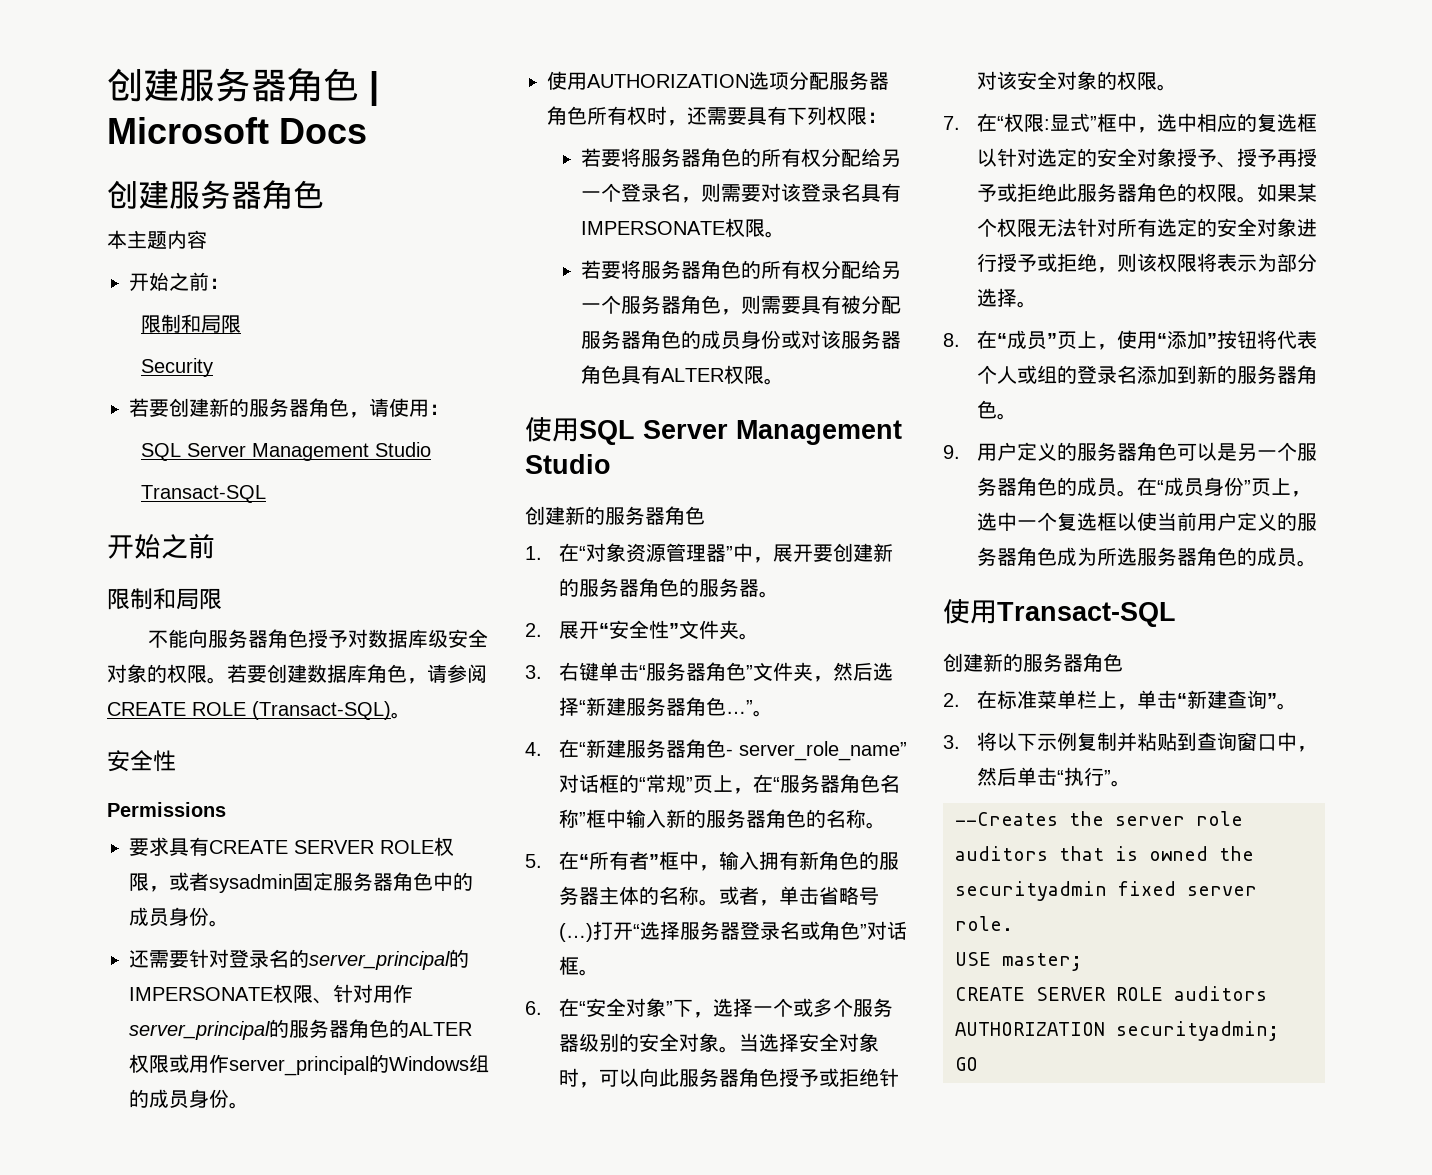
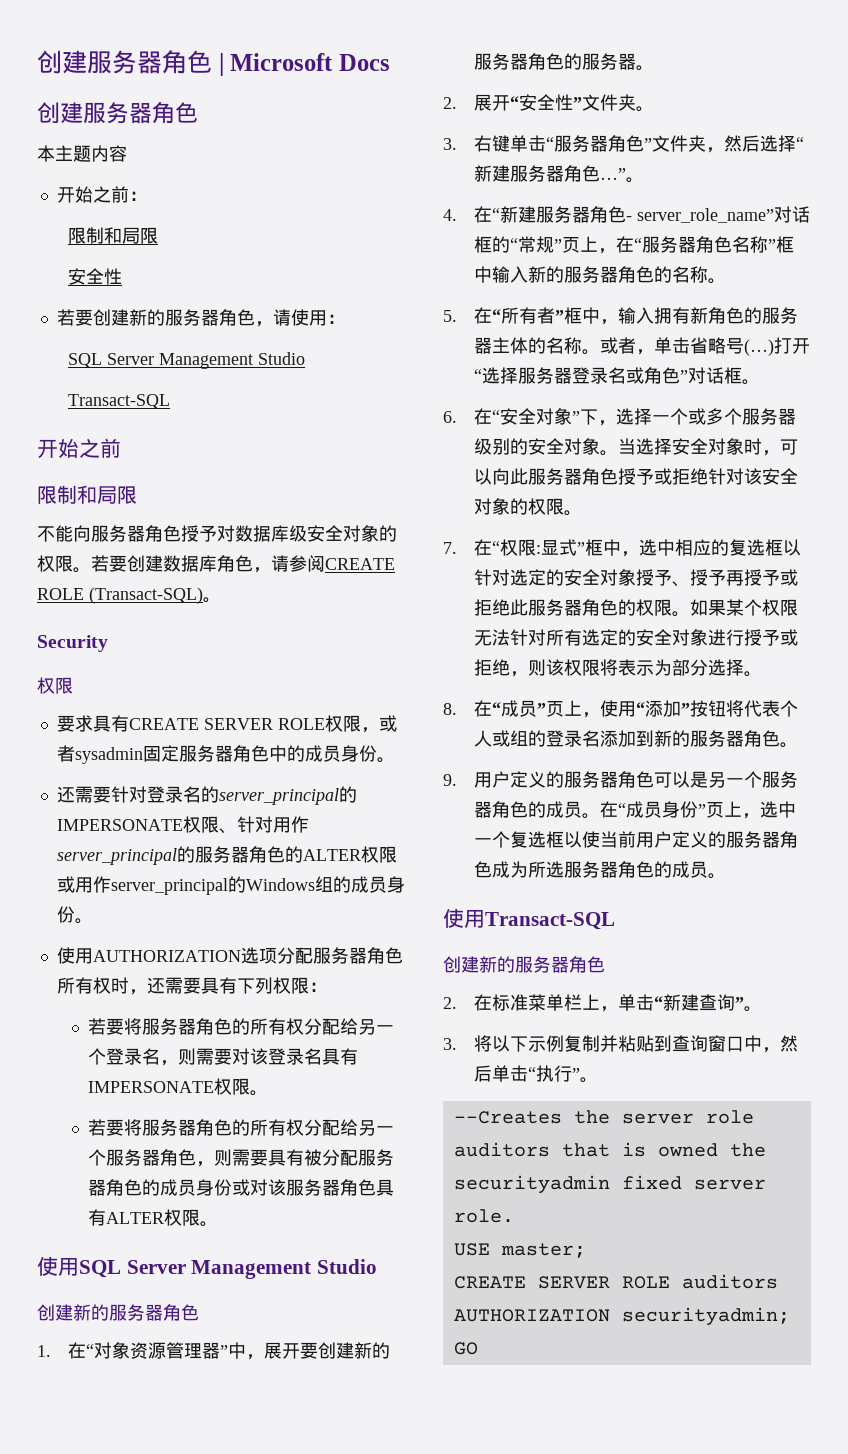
[140,358,213,377] Security -> [68,268,123,285] 安全性
[107,750,176,772] [107,802,226,817] 安全性 // Permissions -> [37,635,108,652] [37,677,73,694] Security // 权限

